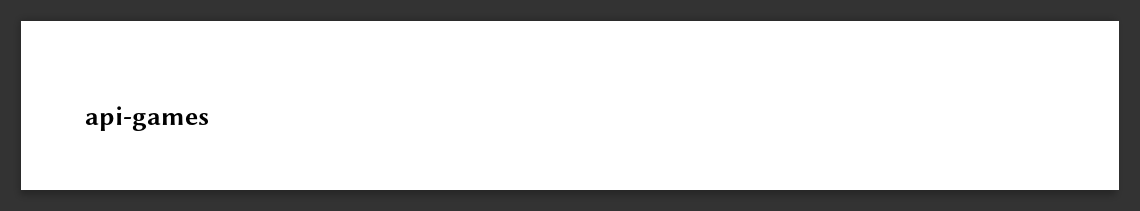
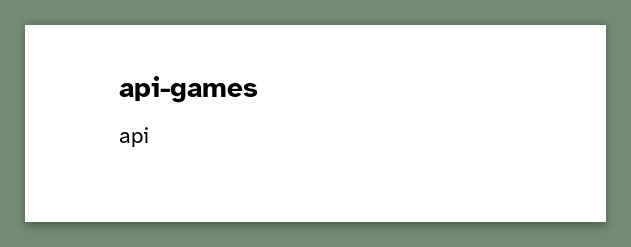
(209, 118) none -> [119,127,149,147] // api

